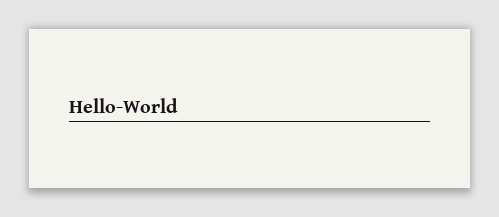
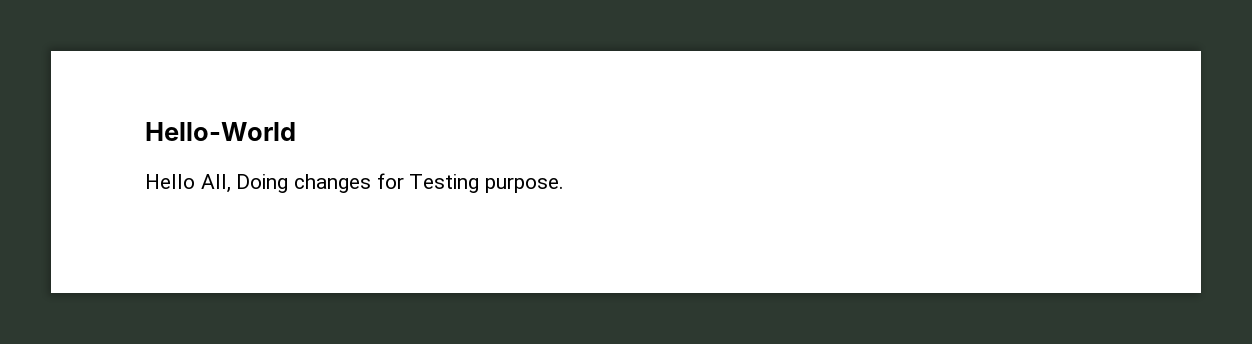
(178, 105) none -> [145,173,565,193] // Hello All, Doing changes for Testing purpose.

